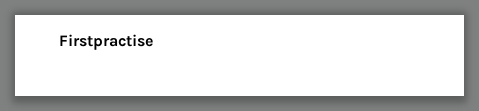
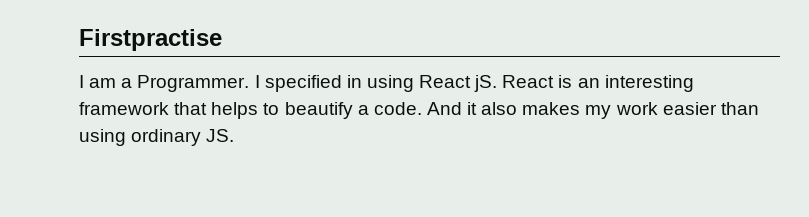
(153, 42) none -> [79,75,694,92] [79,102,759,119] [79,129,235,146] // I am a Programmer. I specified in using React jS. React is an interesting framework that helps to beautify a code. And it also makes my work easier than using ordinary JS.

